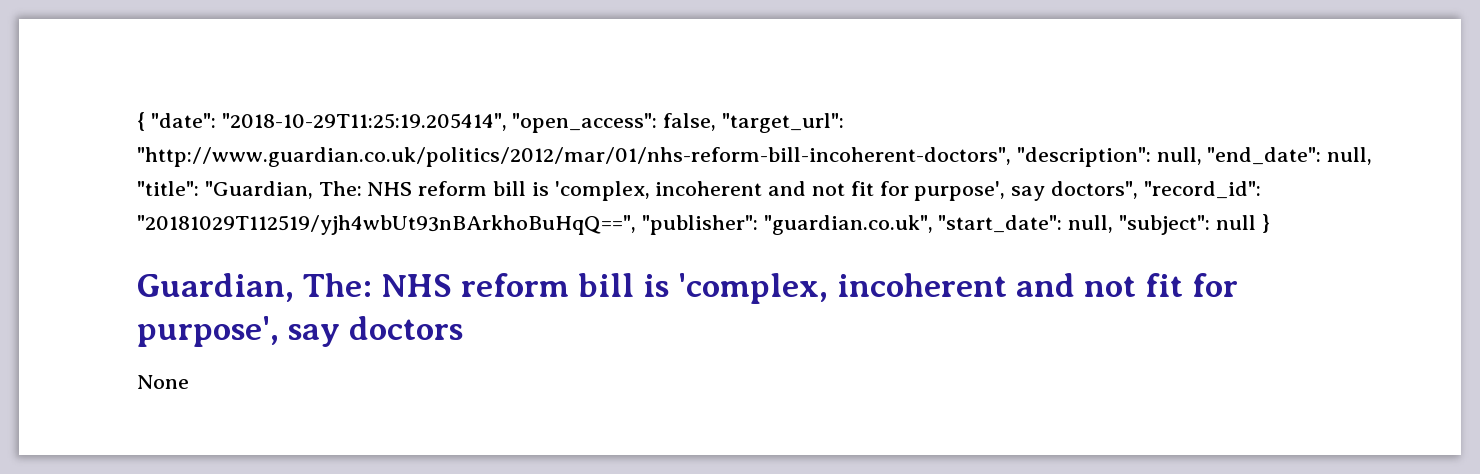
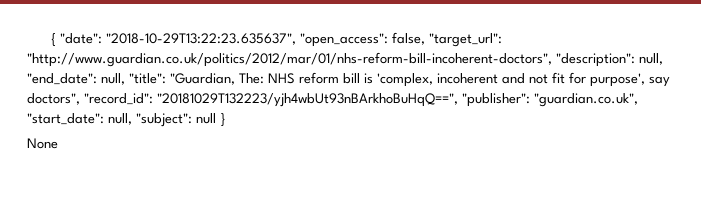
[221,113,507,131] "2018-10-29T11:25:19.205414", -> [106,33,297,45] "2018-10-29T13:22:23.635637",
[137,215,636,235] "20181029T112519/yjh4wbUt93nBArkhoBuHqQ==", -> [157,93,458,107] "20181029T132223/yjh4wbUt93nBArkhoBuHqQ==",
[137,273,1239,304] [137,316,464,347] // Guardian, The: NHS reform bill is 'complex, incoherent and not fit for purpose', say doctors -> (226, 120) none

